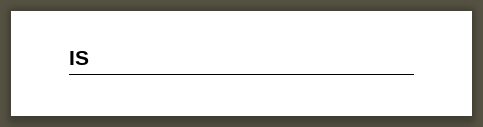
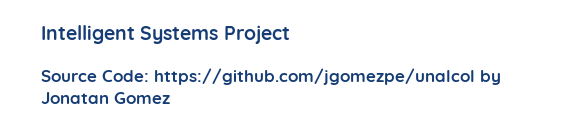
[69,51,89,65] IS -> [41,25,290,44] [41,68,501,85] [41,92,170,104] Intelligent Systems Project // Source Code: https://github.com/jgomezpe/unalcol by Jonatan Gomez

